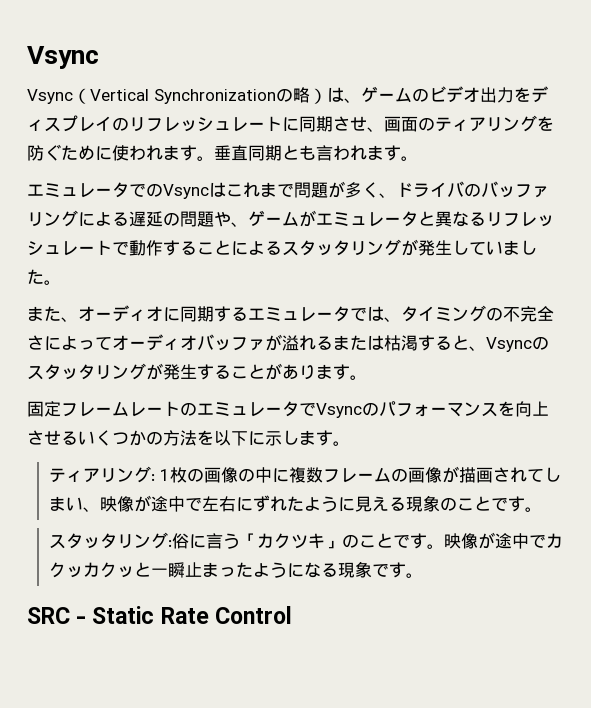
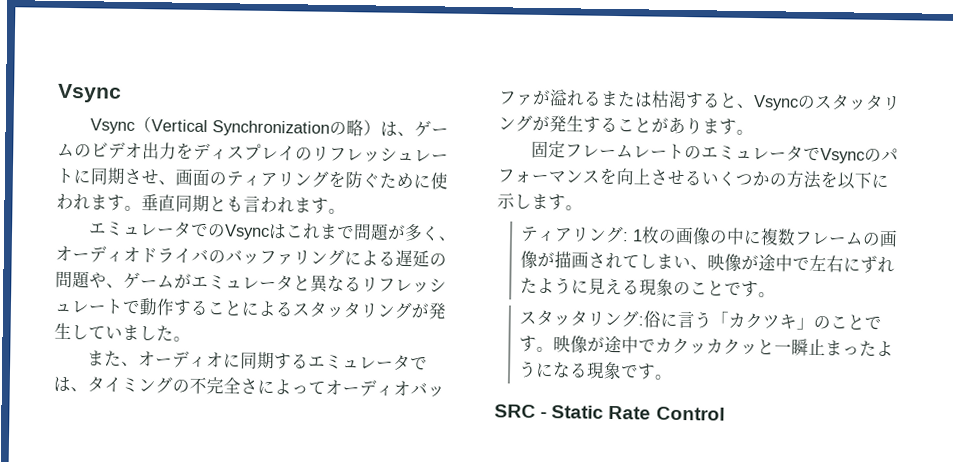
(396, 195) none -> [55,245,141,263] オーディオ

